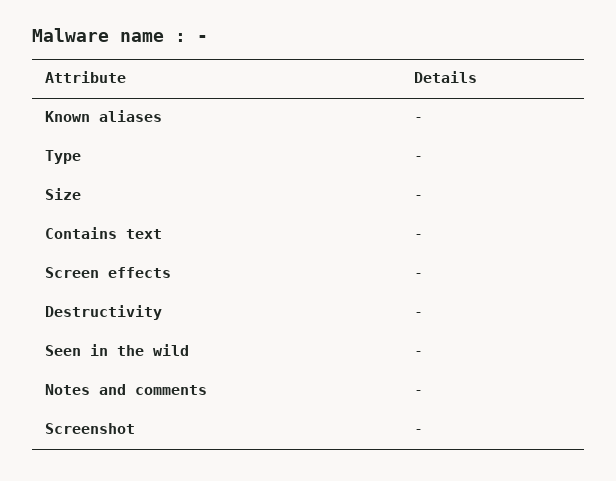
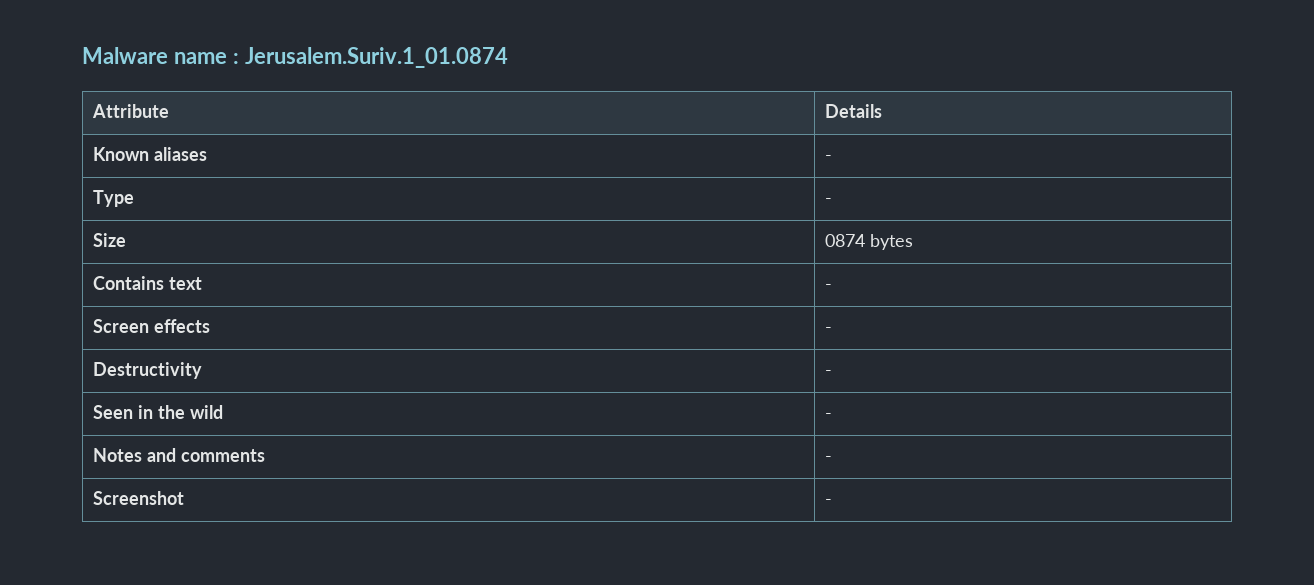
[197,35,208,42] - -> [244,47,508,68] Jerusalem.Suriv.1_01.0874
[413,195,423,200] - -> [825,234,914,250] 0874 bytes

